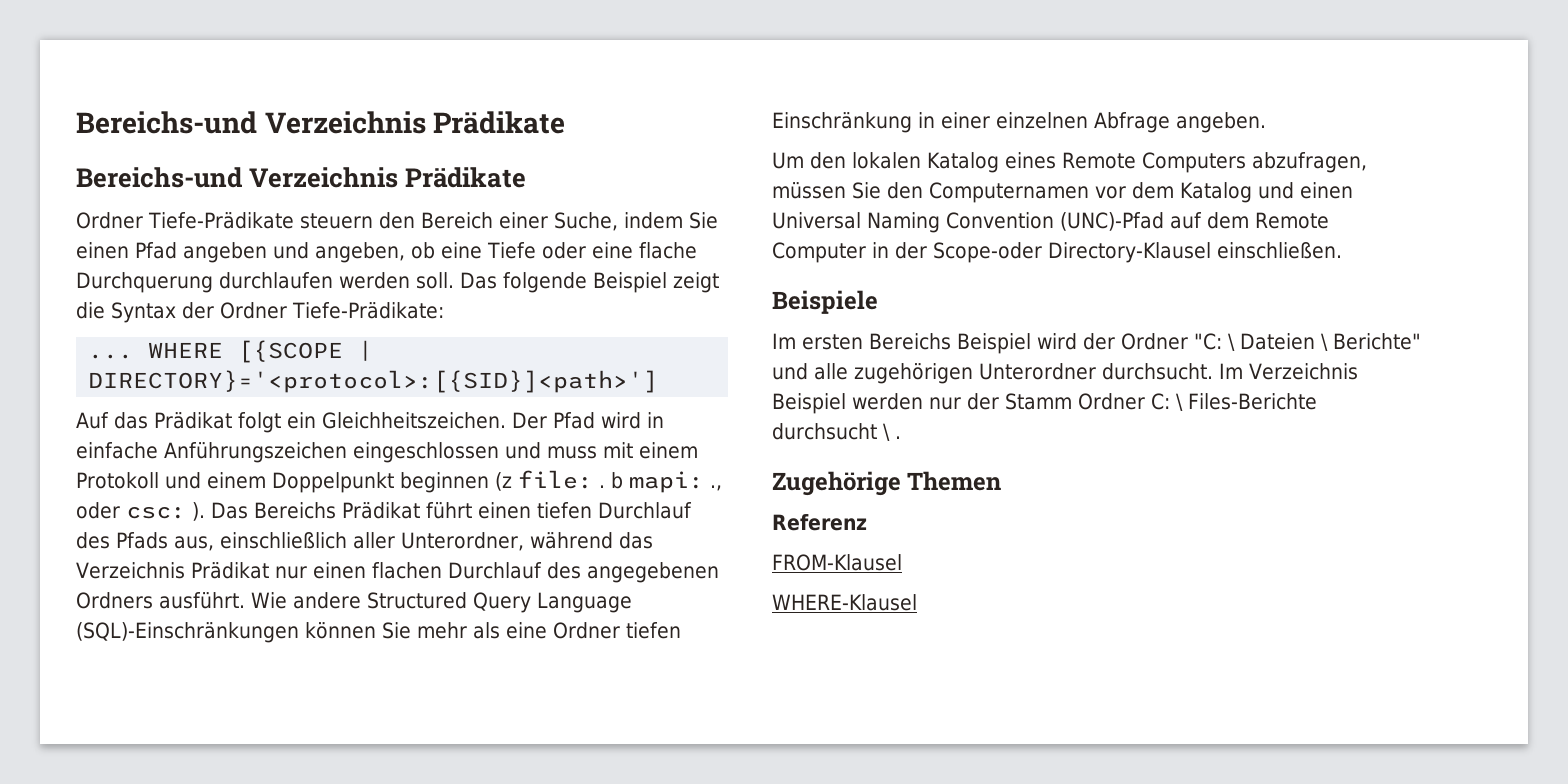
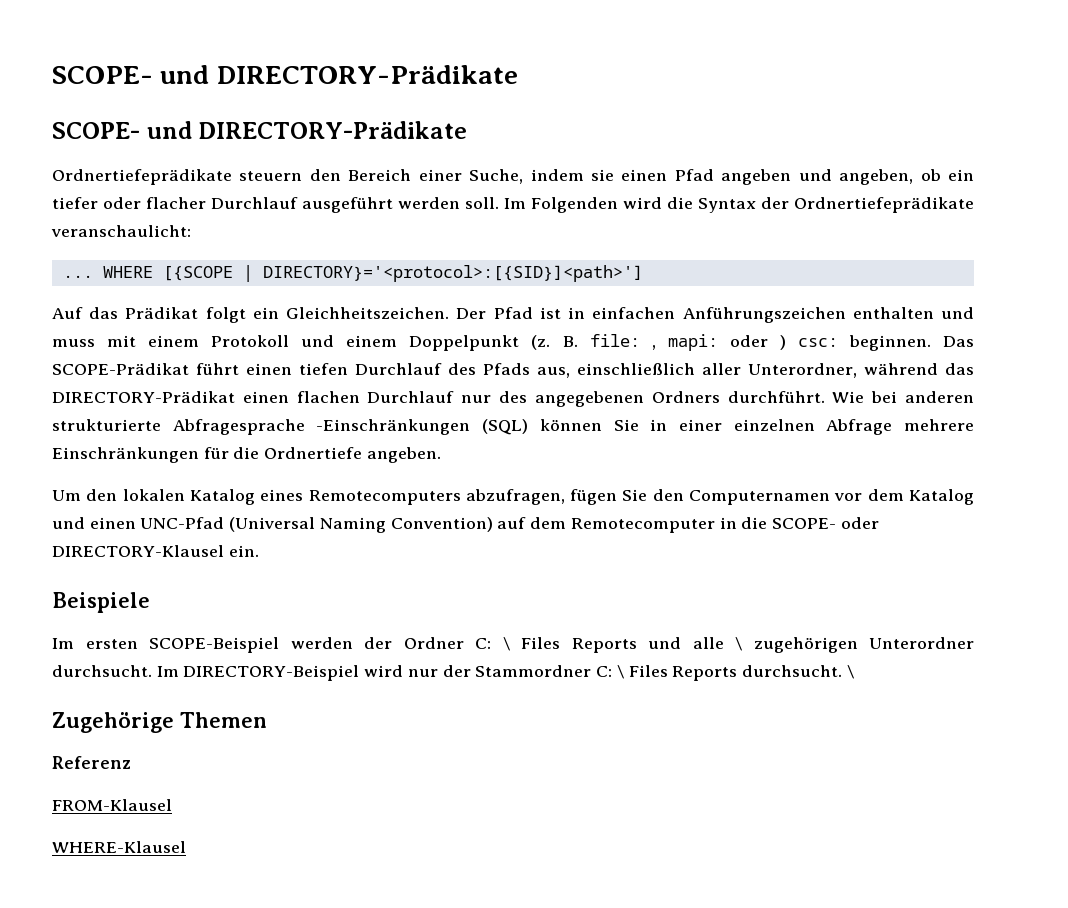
[76,111,566,134] [76,167,527,188] [76,212,294,229] Bereichs-und Verzeichnis Prädikate // Bereichs-und Verzeichnis Prädikate // Ordner Tiefe-Prädikate -> [52,65,518,84] [52,121,468,139] [52,169,232,185] SCOPE- und DIRECTORY-Prädikate // SCOPE- und DIRECTORY-Prädikate // Ordnertiefeprädikate
[688,212,718,229] Sie -> [591,169,615,181] sie
[441,242,697,259] [76,272,719,293] eine Tiefe oder eine flache Durchquerung durchlaufen werden soll. Das folgende Beispiel zeigt -> [948,169,975,181] [52,197,662,213] ein tiefer oder flacher Durchlauf ausgeführt werden soll. Im Folgenden wird
[220,302,444,319] Ordner Tiefe-Prädikate: -> [794,197,974,213] [51,225,191,237] Ordnertiefeprädikate veranschaulicht:
[601,412,664,429] [76,442,499,463] wird in einfache Anführungszeichen eingeschlossen -> [539,307,934,323] ist in einfachen Anführungszeichen enthalten
[399,470,722,493] [76,502,420,521] beginnen (z file: . b mapi: ., oder csc: ). Das Bereichs Prädikat -> [531,334,974,351] [52,363,189,375] (z. B. file: , mapi: oder ) csc: beginnen. Das SCOPE-Prädikat
[76,562,307,579] Verzeichnis Prädikat nur -> [52,391,235,403] DIRECTORY-Prädikat
(542, 570) none -> [461,395,492,403] nur
[159,592,632,613] [76,622,681,643] [772,112,1170,133] ausführt. Wie andere Structured Query Language (SQL)-Einschränkungen können Sie mehr als eine Ordner tiefen Einschränkung in einer einzelnen Abfrage -> [727,391,975,403] [52,419,975,435] [52,447,363,463] durchführt. Wie bei anderen strukturierte Abfragesprache -Einschränkungen (SQL) können Sie in einer einzelnen Abfrage mehrere Einschränkungen für die Ordnertiefe
[1062,152,1367,173] [772,182,846,199] Remote Computers abzufragen, müssen -> [308,489,618,505] Remotecomputers abzufragen, fügen
[772,212,1329,233] [772,242,1342,263] [772,290,878,314] [772,333,1421,354] Universal Naming Convention (UNC)-Pfad auf dem Remote Computer in der Scope-oder Directory-Klausel einschließen. // Beispiele // Im ersten Bereichs Beispiel wird der Ordner "C: \ Dateien \ Berichte" -> [140,517,879,533] [52,545,259,557] [52,592,150,613] [52,637,637,653] UNC-Pfad (Universal Naming Convention) auf dem Remotecomputer in die SCOPE- oder DIRECTORY-Klausel ein. // Beispiele // Im ersten SCOPE-Beispiel werden der Ordner C: \ Files Reports
(848, 371) none -> [735,637,742,651] \
[1249,363,1358,380] [772,393,1317,414] [772,423,901,441] Verzeichnis Beispiel werden nur der Stamm Ordner C: \ Files-Berichte durchsucht \ . -> [183,665,854,681] DIRECTORY-Beispiel wird nur der Stammordner C: \ Files Reports durchsucht. \

